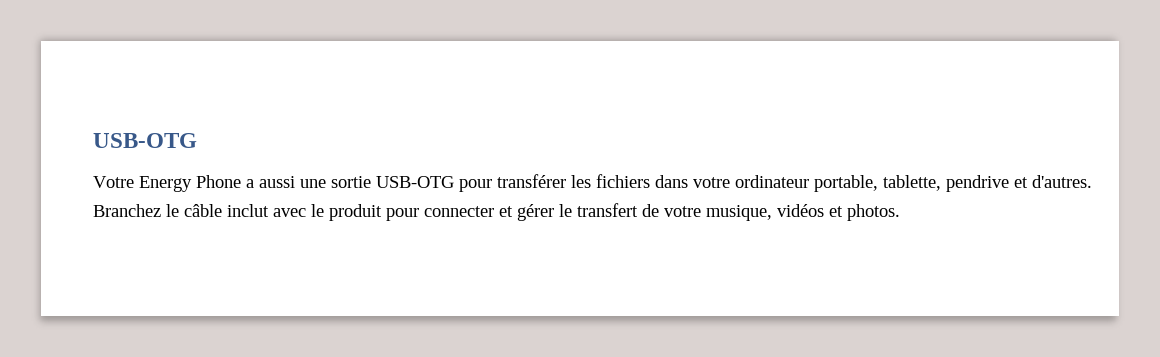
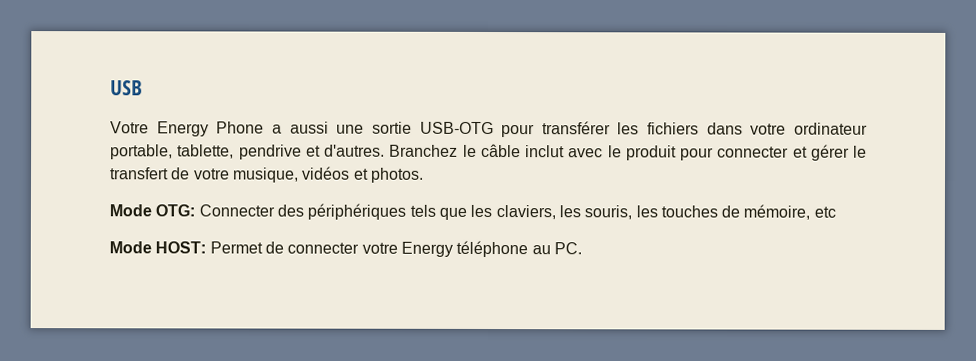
[93,133,197,148] USB-OTG -> [110,80,143,96] USB
(900, 212) none -> [109,203,836,220] [109,240,582,258] // Mode OTG: Connecter des périphériques tels que les claviers, les souris, les touches de mémoire, etc // Mode HOST: Permet de connecter votre Energy téléphone au PC.

